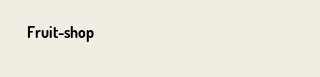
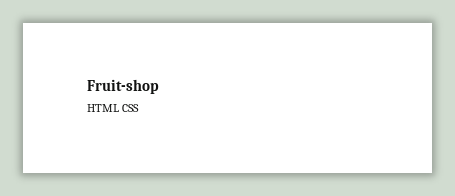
(94, 34) none -> [87,104,140,112] // HTML CSS

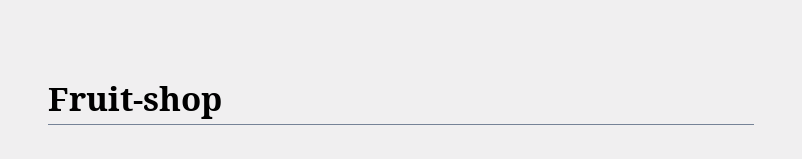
[87,104,140,112] // HTML CSS -> (222, 102) none

